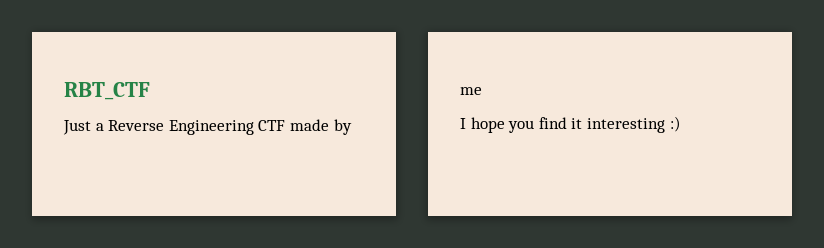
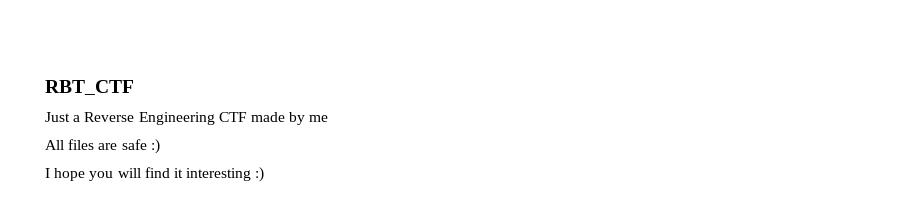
(482, 91) none -> [45,139,160,154] // All files are safe :)
(535, 126) none -> [117,168,141,178] will

